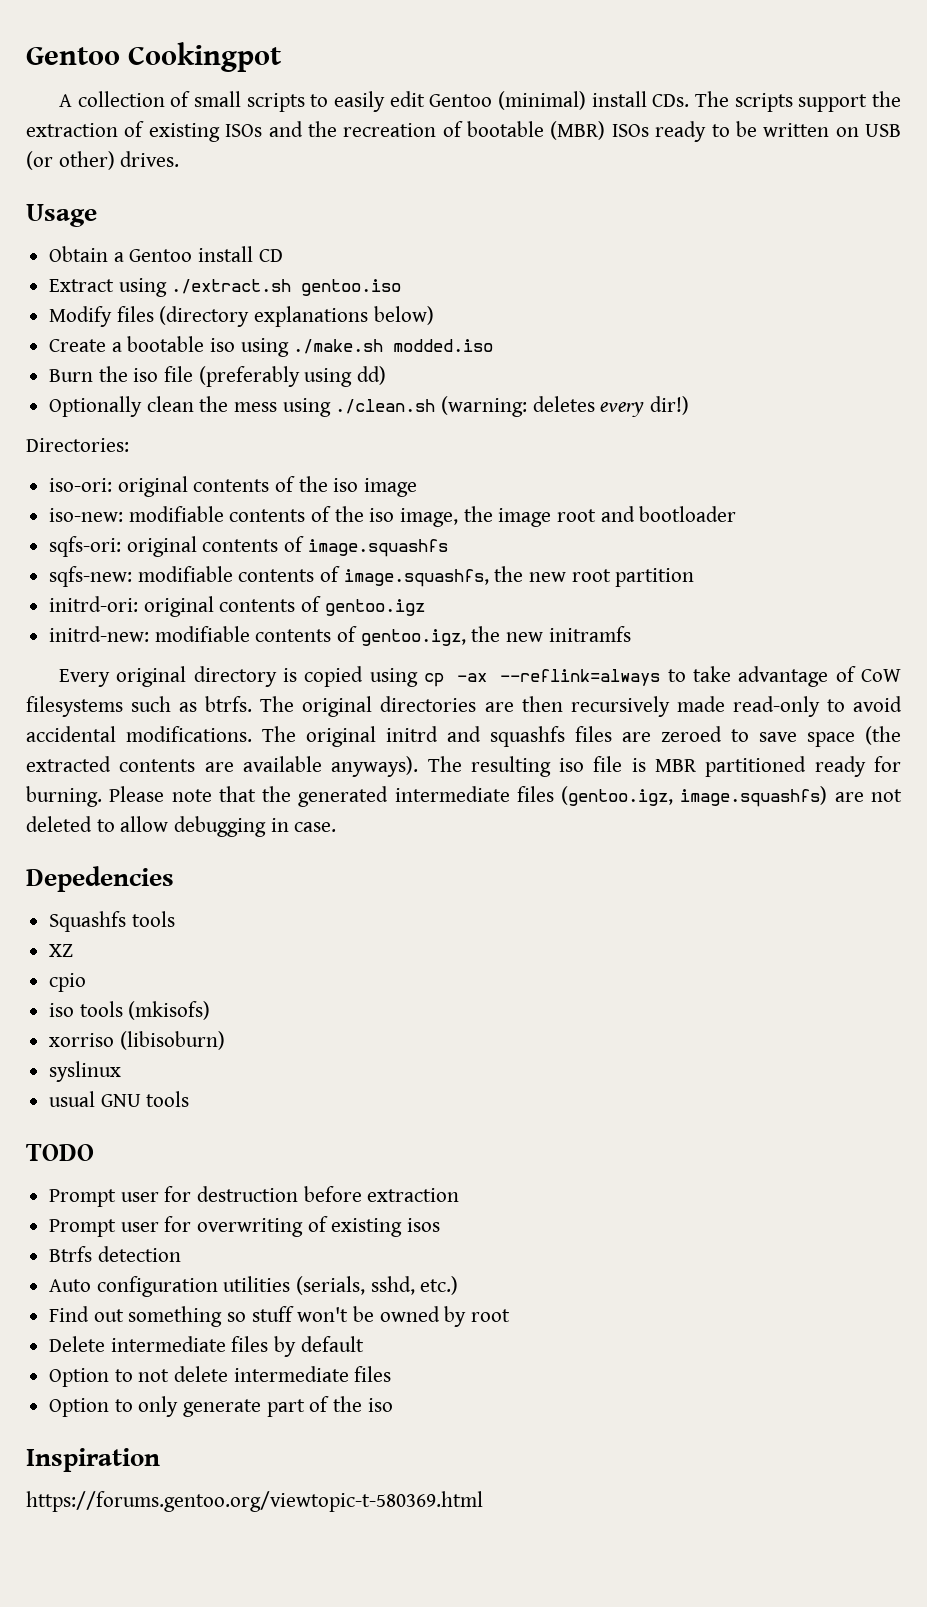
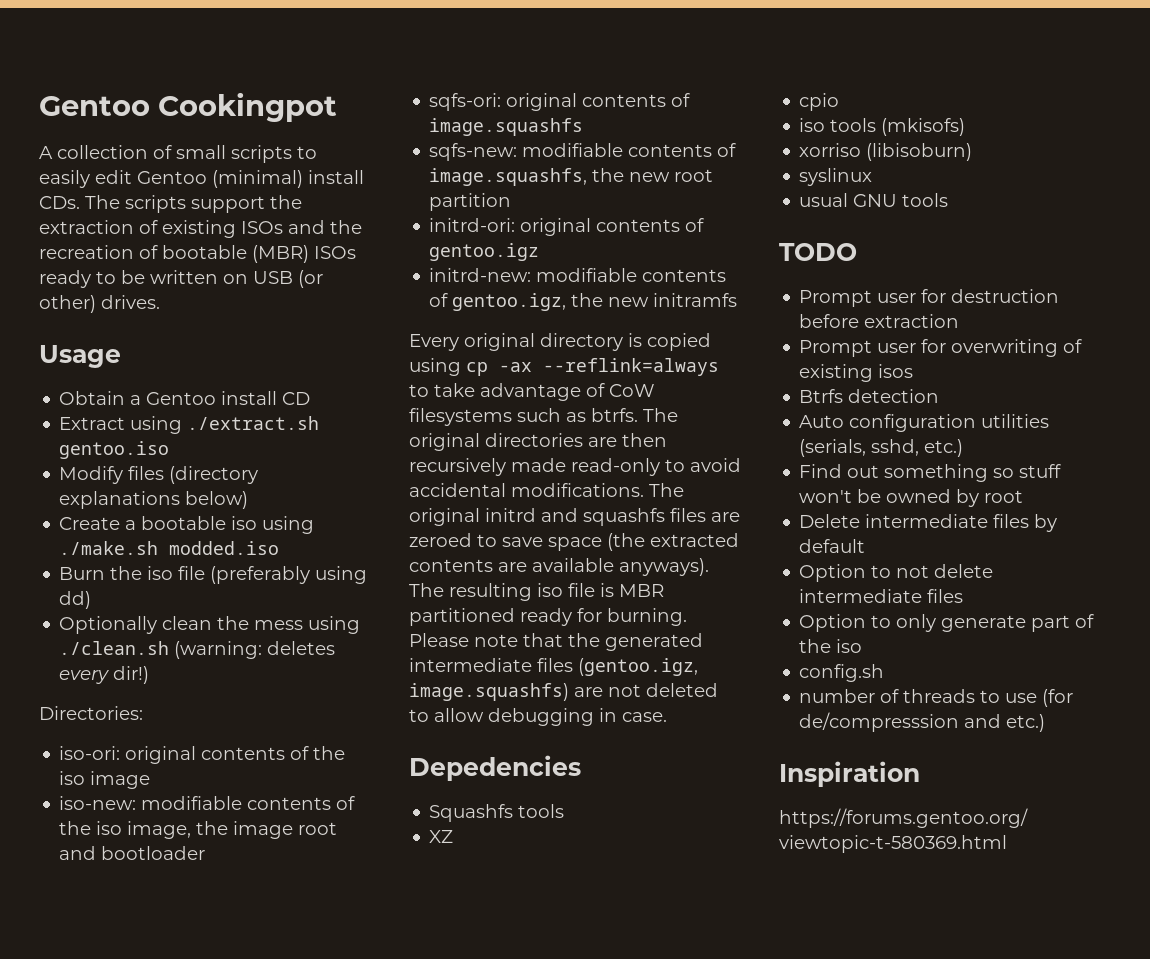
(393, 1405) none -> [799,664,885,682] [799,689,1074,707] [799,712,1046,732] // config.sh // number of threads to use (for de/compresssion and etc.)

